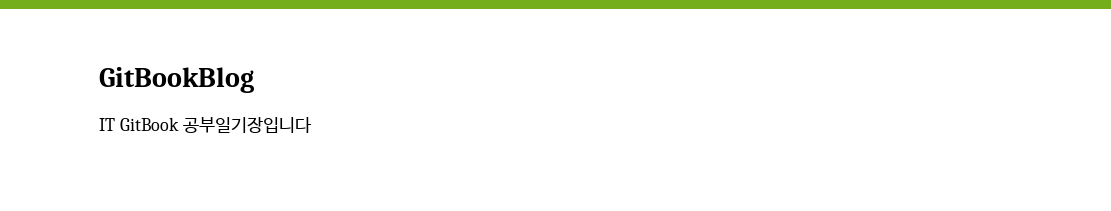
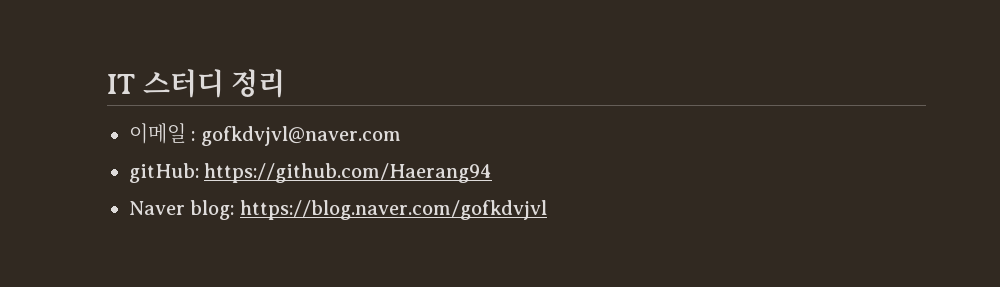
[99,67,254,93] [99,117,312,133] GitBookBlog // IT GitBook 공부일기장입니다 -> [107,69,286,98] [129,123,401,146] [129,163,493,183] [129,200,547,220] IT 스터디 정리 // 이메일 : gofkdvjvl@naver.com // gitHub: https://github.com/Haerang94 // Naver blog: https://blog.naver.com/gofkdvjvl

